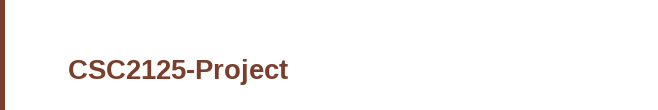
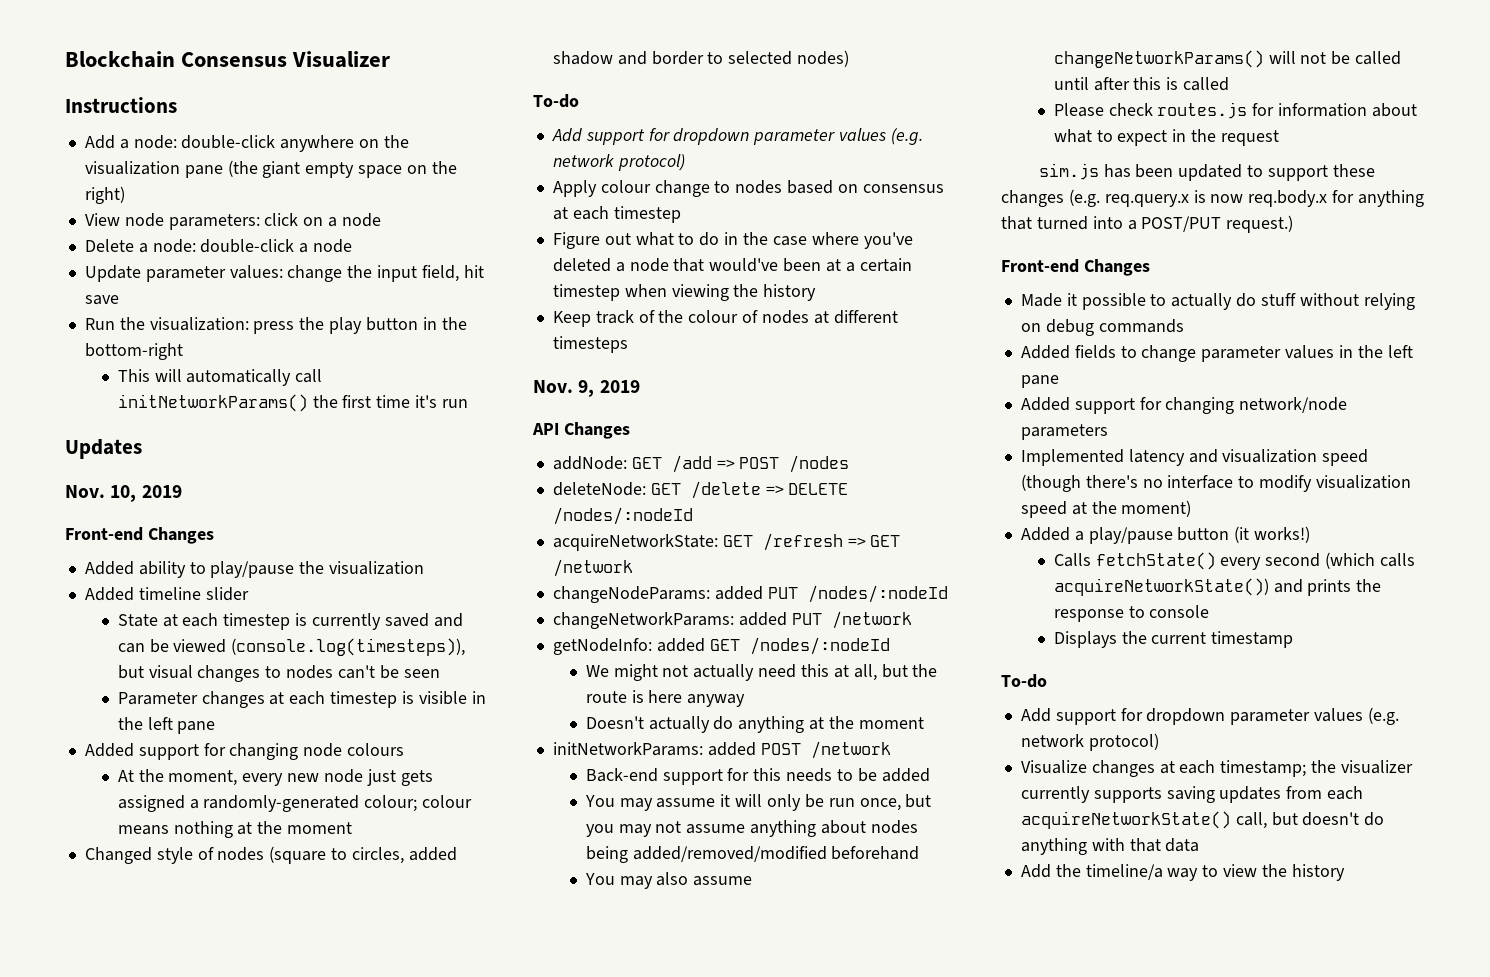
[68,59,288,85] CSC2125-Project -> [65,51,391,68] [65,97,177,113] [84,135,409,152] [84,160,457,178] [84,186,125,204] [84,213,381,230] [84,239,353,253] [84,265,484,282] [84,295,119,305] [84,317,467,334] [84,343,183,360] [117,369,323,386] [117,394,469,412] [65,439,142,459] [65,485,182,502] [65,527,214,544] [84,561,425,578] [84,587,249,601] [117,613,463,630] [117,638,466,656] [117,665,440,682] [117,691,486,708] [117,717,216,734] [84,743,405,760] [117,769,433,786] [117,795,473,812] [117,821,353,838] [84,846,457,864] [552,50,850,67] [533,94,579,108] [551,128,923,145] [552,154,685,171] [552,180,944,197] [552,206,681,223] [552,232,913,249] [552,258,912,272] [552,284,817,301] [552,310,898,327] [552,336,628,353] [533,380,640,397] [532,422,630,439] [552,455,850,473] [552,481,849,499] [552,507,693,525] [552,533,901,551] [552,559,633,577] [552,585,948,603] [552,611,912,629] [552,637,890,655] [585,664,938,681] [585,690,746,707] [585,716,924,733] [552,741,891,759] [585,768,930,785] [584,794,932,811] [585,820,918,837] [585,846,920,863] [584,872,753,889] [1053,50,1402,68] [1053,77,1230,91] [1053,102,1418,119] [1053,129,1280,146] [1038,163,1375,181] [1001,189,1425,207] [1001,215,1294,233] [1001,259,1150,276] [1020,293,1415,310] [1020,319,1184,336] [1020,345,1413,362] [1020,375,1059,388] [1020,397,1348,414] [1020,424,1108,440] [1020,449,1369,466] [1020,474,1411,492] [1020,500,1192,518] [1020,526,1311,544] [1053,552,1416,570] [1053,578,1382,596] [1053,605,1210,622] [1053,631,1294,648] [1001,674,1047,688] [1020,707,1399,725] [1020,733,1159,751] [1020,760,1413,777] [1020,786,1364,803] [1020,811,1385,829] [1020,838,1200,855] [1020,864,1345,881] Blockchain Consensus Visualizer // Instructions // Add a node: double-click anywhere on the visualization pane (the giant empty space on the right) // View node parameters: click on a node // Delete a node: double-click a node // Update parameter values: change the input field, hit save // Run the visualization: press the play button in the bottom-right // This will automatically call initNetworkParams() the first time it's run // Updates // Nov. 10, 2019 // Front-end Changes // Added ability to play/pause the visualization // Added timeline slider // State at each timestep is currently saved and can be viewed (console.log(timesteps)), but visual changes to nodes can't be seen // Parameter changes at each timestep is visible in the left pane // Added support for changing node colours // At the moment, every new node just gets assigned a randomly-generated colour; colour means nothing at the moment // Changed style of nodes (square to circles, added shadow and border to selected nodes) // To-do // Add support for dropdown parameter values (e.g. network protocol) // Apply colour change to nodes based on consensus at each timestep // Figure out what to do in the case where you've deleted a node that would've been at a certain timestep when viewing the history // Keep track of the colour of nodes at different timesteps // Nov. 9, 2019 // API Changes // addNode: GET /add => POST /nodes // deleteNode: GET /delete => DELETE /nodes/:nodeId // acquireNetworkState: GET /refresh => GET /network // changeNodeParams: added PUT /nodes/:nodeId // changeNetworkParams: added PUT /network // getNodeInfo: added GET /nodes/:nodeId // We might not actually need this at all, but the route is here anyway // Doesn't actually do anything at the moment // initNetworkParams: added POST /network // Back-end support for this needs to be added // You may assume it will only be run once, but you may not assume anything about nodes being added/removed/modified beforehand // You may also assume changeNetworkParams() will not be called until after this is called // Please check routes.js for information about what to expect in the request // sim.js has been updated to support these changes (e.g. req.query.x is now req.body.x for anything that turned into a POST/PUT request.) // Front-end Changes // Made it possible to actually do stuff without relying on debug commands // Added fields to change parameter values in the left pane // Added support for changing network/node parameters // Implemented latency and visualization speed (though there's no interface to modify visualization speed at the moment) // Added a play/pause button (it works!) // Calls fetchState() every second (which calls acquireNetworkState()) and prints the response to console // Displays the current timestamp // To-do // Add support for dropdown parameter values (e.g. network protocol) // Visualize changes at each timestamp; the visualizer currently supports saving updates from each acquireNetworkState() call, but doesn't do anything with that data // Add the timeline/a way to view the history

